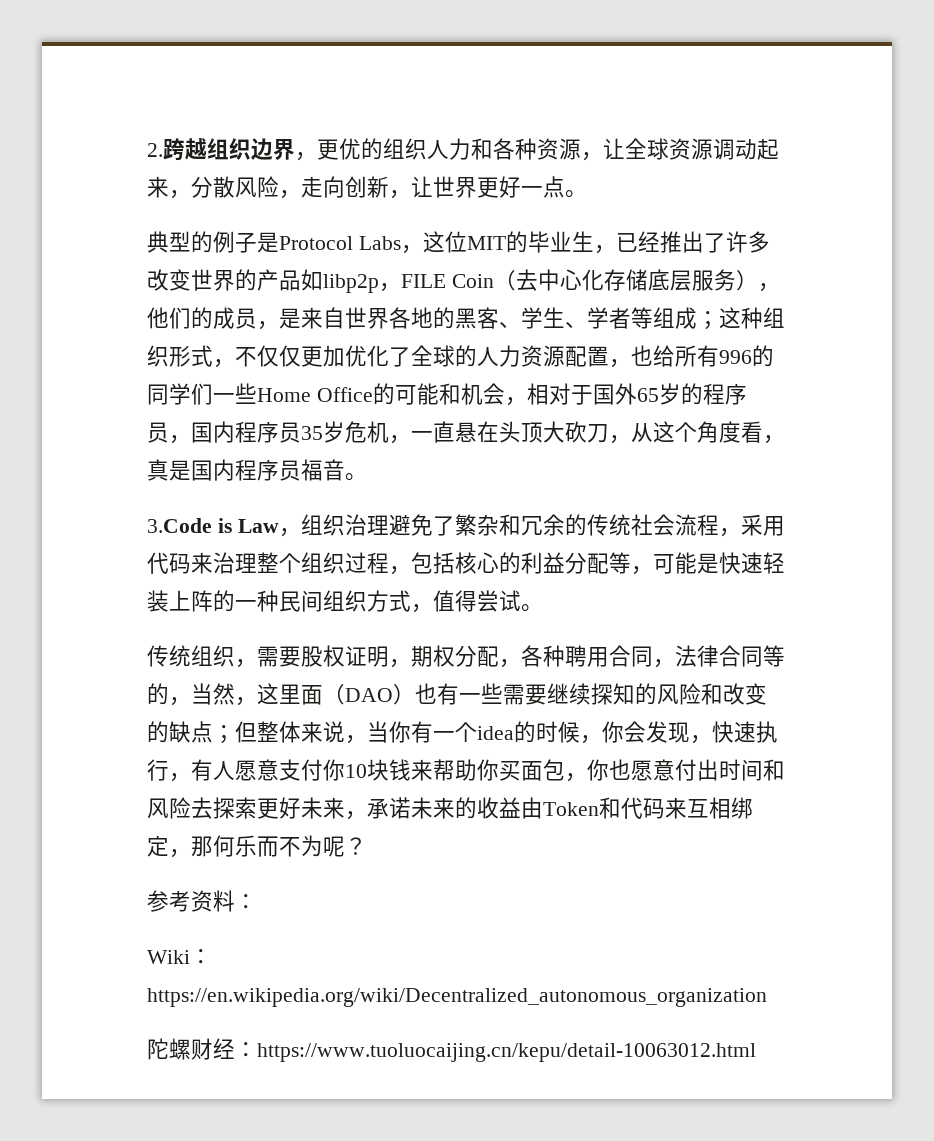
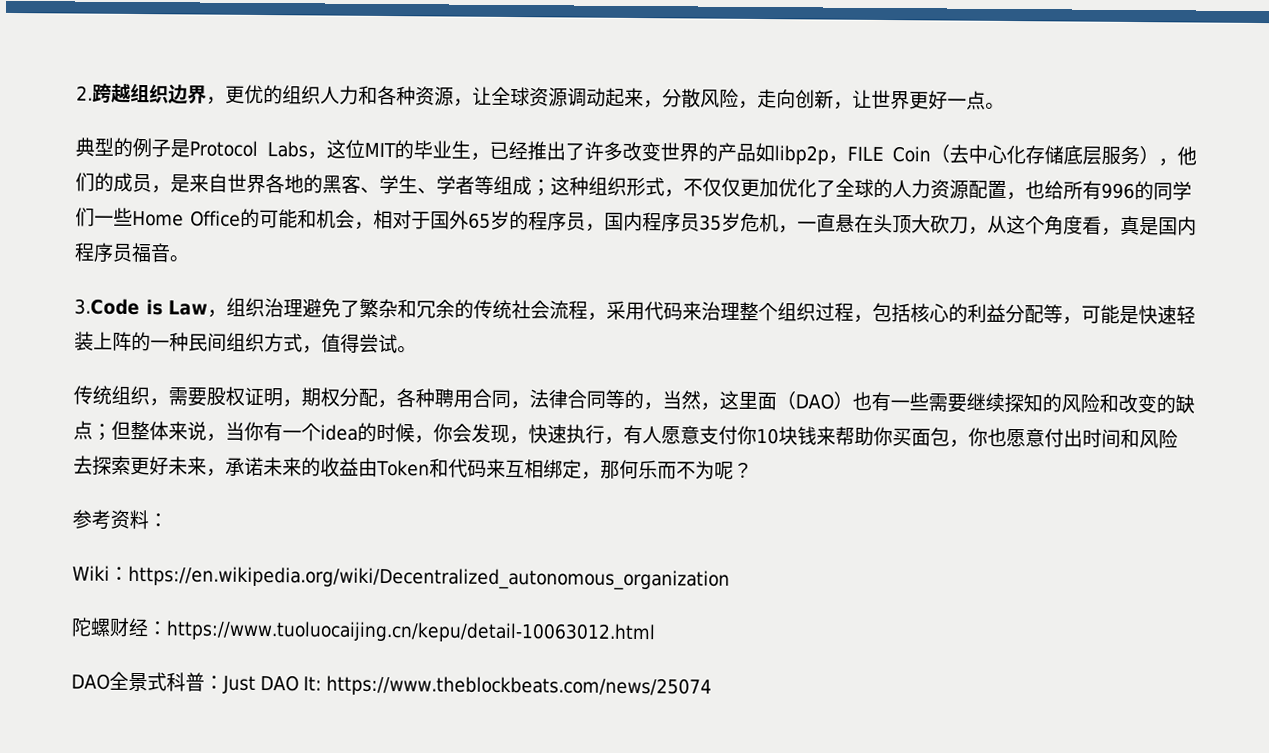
(756, 1052) none -> [71,671,713,698] // DAO全景式科普：Just DAO It: https://www.theblockbeats.com/news/25074

